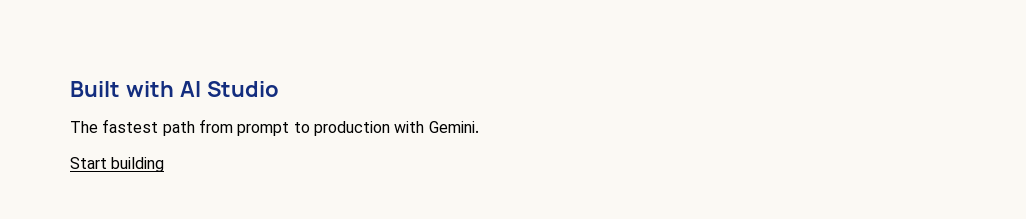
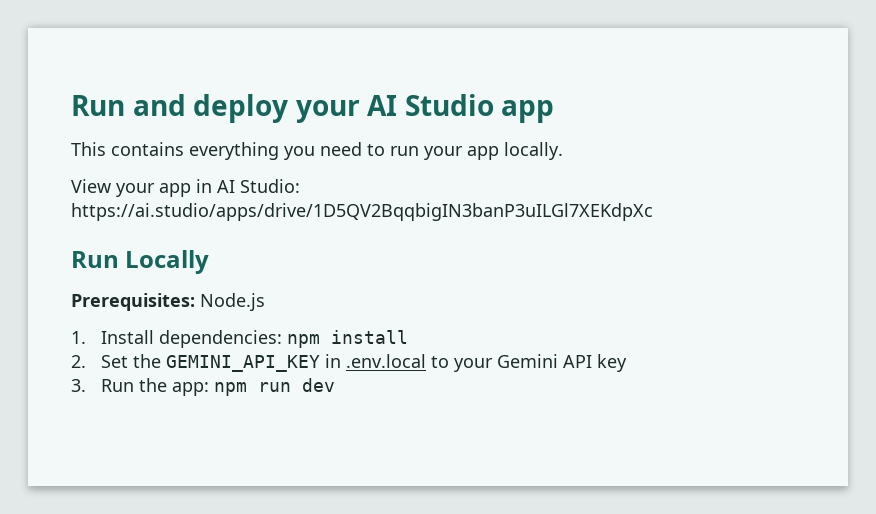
[70,81,279,97] [70,119,479,136] [70,157,165,172] Built with AI Studio // The fastest path from prompt to production with Gemini. // Start building -> [71,94,555,123] [71,142,563,160] [71,179,300,197] [71,203,653,221] [71,250,210,274] [71,293,265,311] [71,330,409,348] [71,354,628,372] [71,378,336,396] Run and deploy your AI Studio app // This contains everything you need to run your app locally. // View your app in AI Studio: https://ai.studio/apps/drive/1D5QV2BqqbigIN3banP3uILGl7XEKdpXc // Run Locally // Prerequisites: Node.js // 1. Install dependencies: npm install // 2. Set the GEMINI_API_KEY in .env.local to your Gemini API key // 3. Run the app: npm run dev

